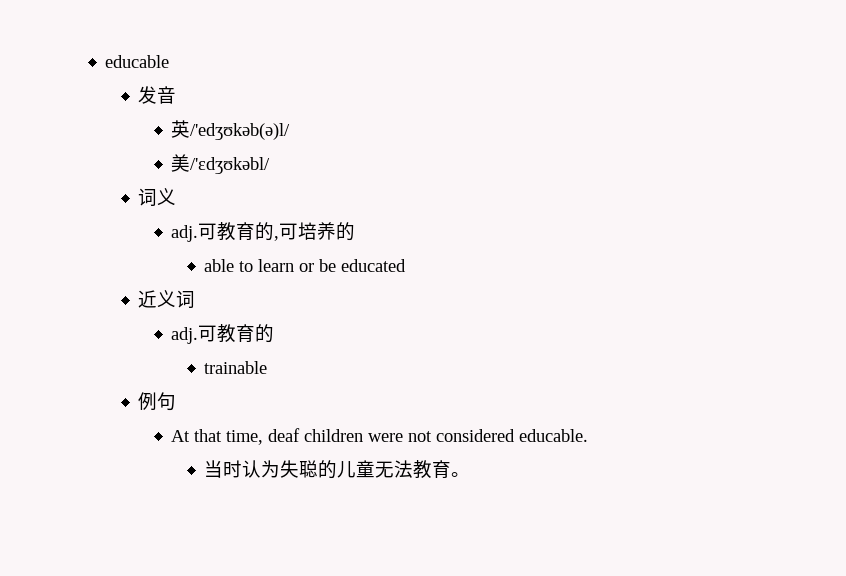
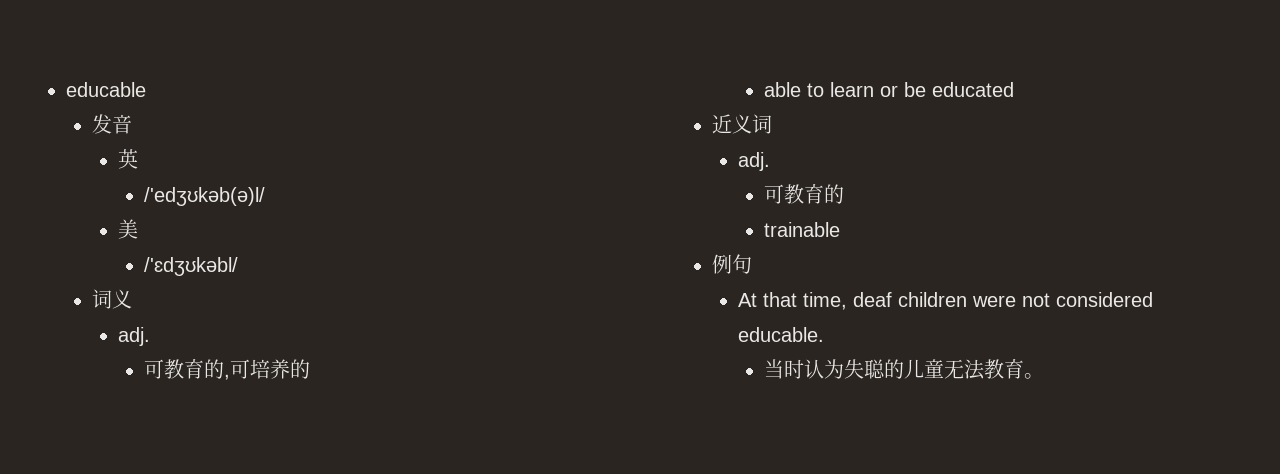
(191, 129) none -> (138, 159) //
(191, 163) none -> (138, 229) //
(199, 233) none -> (150, 336) //
(199, 335) none -> (770, 161) //

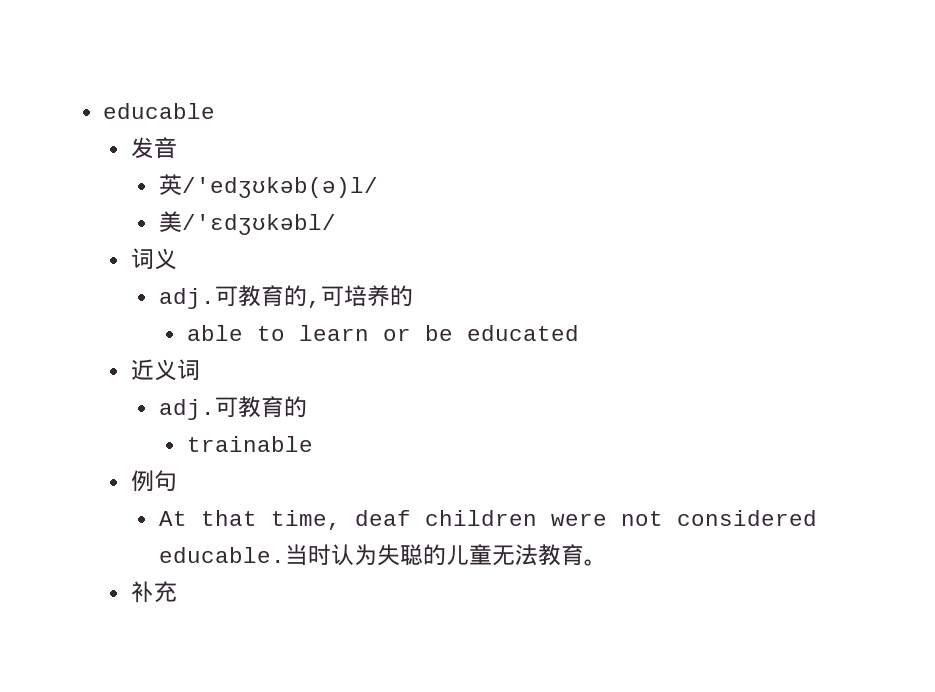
(138, 159) // -> (182, 185) none
(138, 229) // -> (182, 222) none
(150, 336) // -> (215, 298) none
(770, 161) // -> (215, 409) none
(824, 334) // -> (285, 555) none
(1044, 376) none -> [130,581,177,603] // 补充

